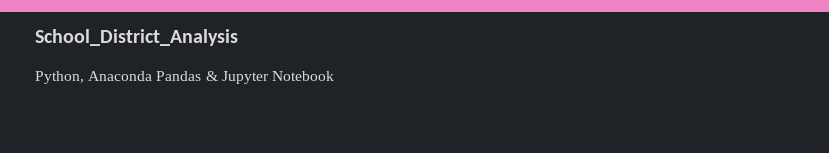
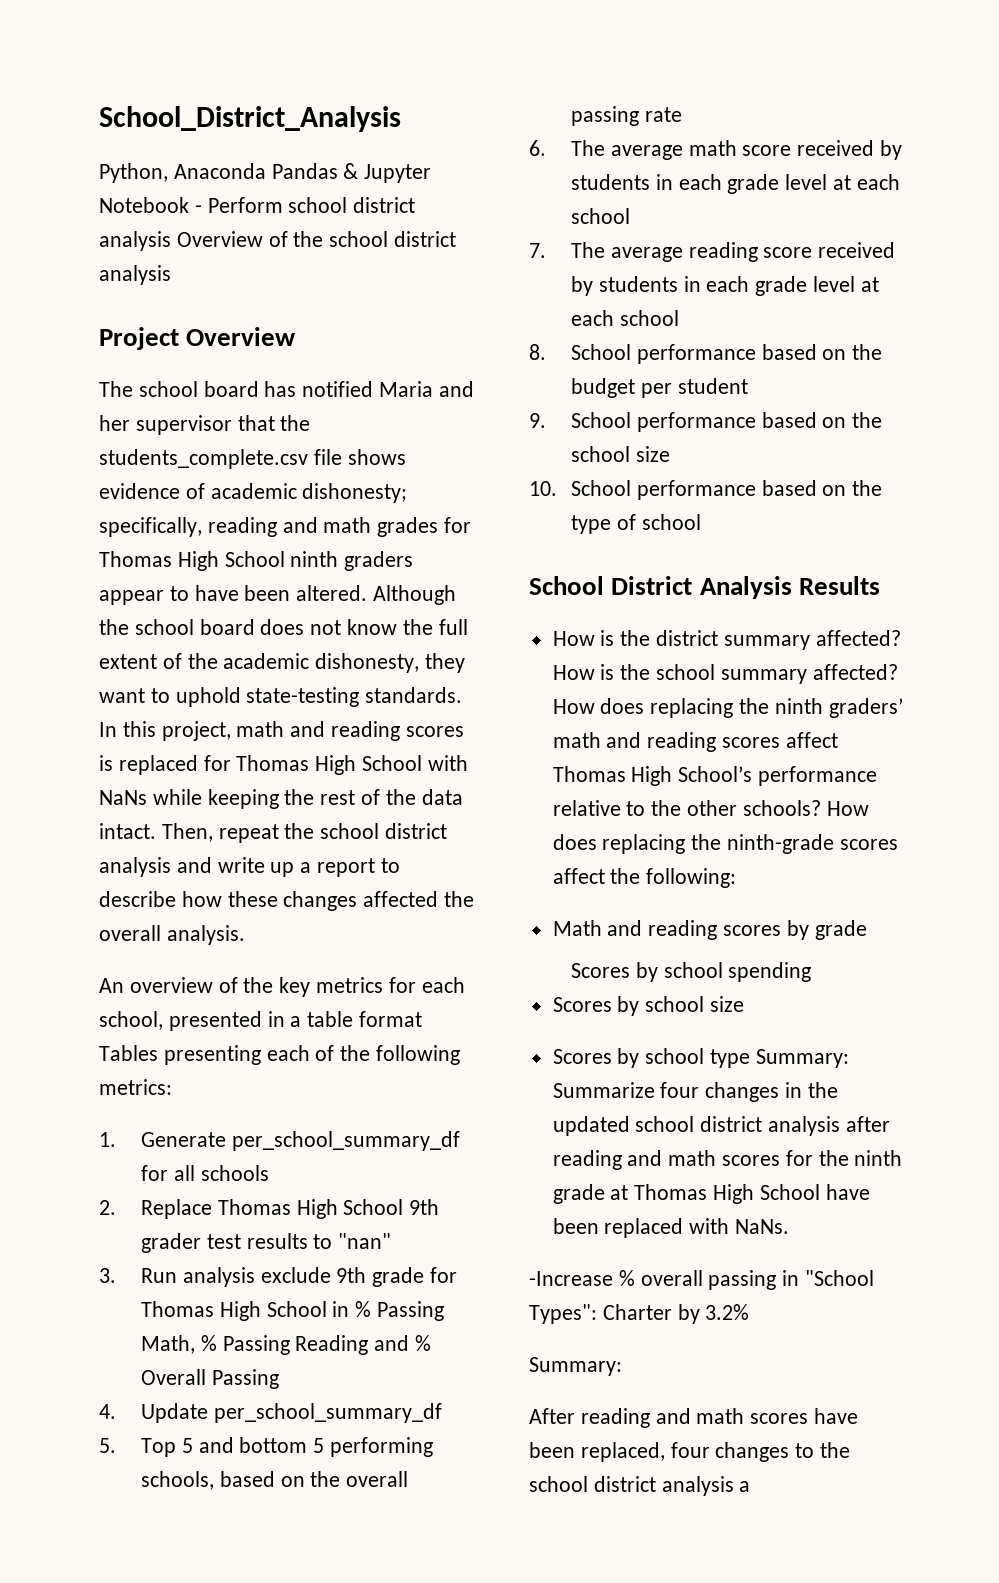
(334, 76) none -> [194,197,416,213] [99,231,457,251] [99,265,171,285] [99,327,297,350] [99,381,474,397] [99,415,311,435] [99,449,406,469] [99,483,408,503] [99,517,472,537] [99,551,414,571] [99,585,457,605] [99,619,468,635] [99,653,466,673] [99,687,463,707] [99,721,464,741] [99,755,468,775] [99,789,463,809] [99,823,448,843] [99,857,400,877] [99,891,475,911] [99,925,245,945] [99,977,465,997] [99,1011,423,1031] [99,1045,461,1065] [99,1079,172,1095] [99,1131,460,1151] [140,1165,269,1181] [99,1199,440,1219] [140,1233,392,1253] [99,1267,457,1287] [140,1301,444,1321] [140,1335,431,1355] [140,1369,279,1389] [99,1403,442,1423] [99,1437,433,1457] [140,1471,409,1490] [570,106,682,126] [529,140,902,160] [570,174,900,194] [570,208,630,224] [529,242,896,262] [570,276,879,296] [570,310,679,326] [529,344,883,364] [570,378,748,398] [529,412,883,432] [570,446,670,462] [529,480,883,500] [570,514,701,534] [529,576,880,599] [552,630,901,650] [552,664,898,684] [552,698,903,718] [552,732,838,752] [552,766,878,786] [552,800,869,816] [552,834,898,854] [552,868,737,888] [552,920,867,940] [570,962,812,982] [552,996,745,1016] [552,1048,849,1068] [552,1082,838,1102] [552,1116,890,1136] [552,1150,903,1170] [552,1184,870,1204] [552,1218,790,1238] [529,1270,875,1290] [529,1304,750,1324] [529,1357,622,1376] [529,1408,859,1428] [529,1442,851,1462] [529,1476,751,1496] - Perform school district analysis Overview of the school district analysis // Project Overview // The school board has notified Maria and her supervisor that the students_complete.csv file shows evidence of academic dishonesty; specifically, reading and math grades for Thomas High School ninth graders appear to have been altered. Although the school board does not know the full extent of the academic dishonesty, they want to uphold state-testing standards. In this project, math and reading scores is replaced for Thomas High School with NaNs while keeping the rest of the data intact. Then, repeat the school district analysis and write up a report to describe how these changes affected the overall analysis. // An overview of the key metrics for each school, presented in a table format Tables presenting each of the following metrics: // 1. Generate per_school_summary_df for all schools // 2. Replace Thomas High School 9th grader test results to "nan" // 3. Run analysis exclude 9th grade for Thomas High School in % Passing Math, % Passing Reading and % Overall Passing // 4. Update per_school_summary_df // 5. Top 5 and bottom 5 performing schools, based on the overall passing rate // 6. The average math score received by students in each grade level at each school // 7. The average reading score received by students in each grade level at each school // 8. School performance based on the budget per student // 9. School performance based on the school size // 10. School performance based on the type of school // School District Analysis Results // How is the district summary affected? How is the school summary affected? How does replacing the ninth graders’ math and reading scores affect Thomas High School’s performance relative to the other schools? How does replacing the ninth-grade scores affect the following: // Math and reading scores by grade // Scores by school spending // Scores by school size // Scores by school type Summary: Summarize four changes in the updated school district analysis after reading and math scores for the ninth grade at Thomas High School have been replaced with NaNs. // -Increase % overall passing in "School Types": Charter by 3.2% // Summary: // After reading and math scores have been replaced, four changes to the school district analysis a

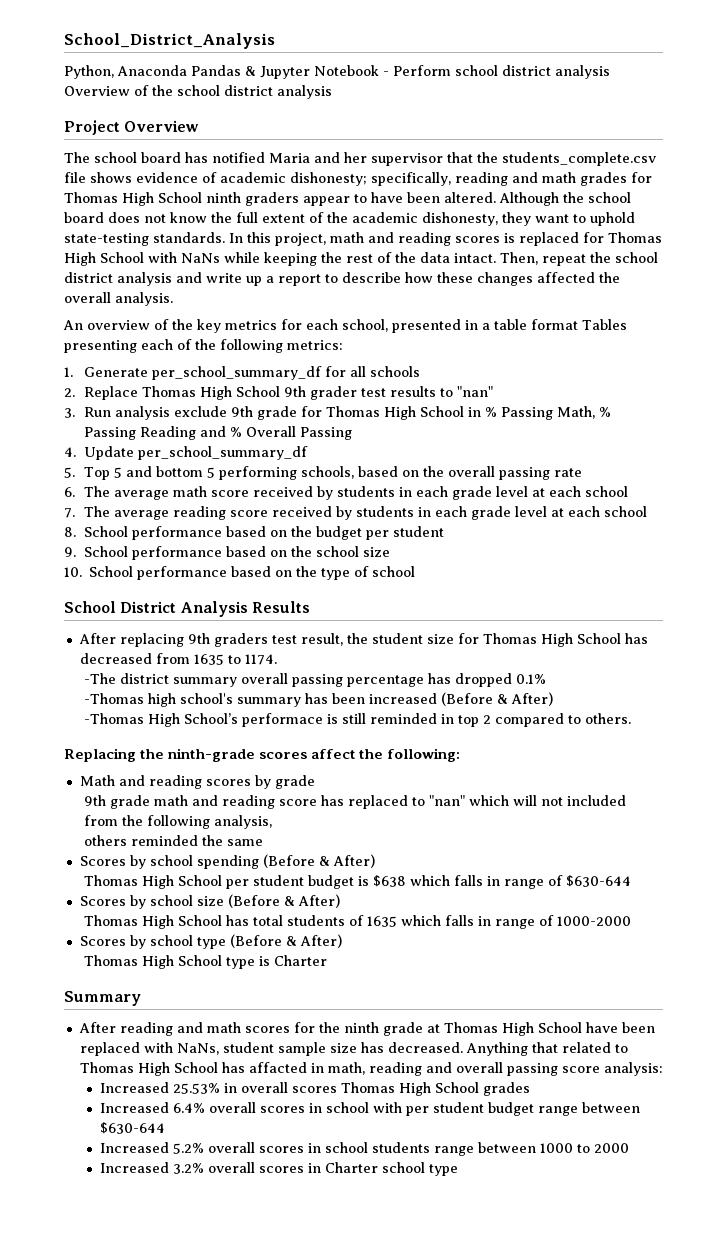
[552,630,901,650] [552,664,898,684] [552,698,903,718] [552,732,838,752] [552,766,878,786] [552,800,869,816] [552,834,686,854] How is the district summary affected? How is the school summary affected? How does replacing the ninth graders’ math and reading scores affect Thomas High School’s performance relative to the other schools? How does replacing -> [78,633,648,647] [79,653,277,665] [84,673,547,687] [84,692,554,707] [84,713,632,727] [64,748,136,762] After replacing 9th graders test result, the student size for Thomas High School has decreased from 1635 to 1174. // -The district summary overall passing percentage has dropped 0.1% // -Thomas high school's summary has been increased (Before & After) // -Thomas High School’s performace is still reminded in top 2 compared to others. // Replacing
[570,962,812,982] [552,996,745,1016] [552,1048,849,1068] [552,1082,838,1102] [552,1116,890,1136] Scores by school spending // Scores by school size // Scores by school type Summary: Summarize four changes in the updated school district analysis after -> [84,795,627,809] [84,815,273,829] [84,835,264,846] [79,854,375,869] [84,875,632,889] [79,894,340,909] [84,915,632,929] [79,934,342,949] [84,955,328,969] [64,991,141,1006] [78,1022,116,1033] 9th grade math and reading score has replaced to "nan" which will not included from the following analysis, // others reminded the same // Scores by school spending (Before & After) // Thomas High School per student budget is $638 which falls in range of $630-644 // Scores by school size (Before & After) // Thomas High School has total students of 1635 which falls in range of 1000-2000 // Scores by school type (Before & After) // Thomas High School type is Charter // Summary // After
[735,1219,790,1234] [529,1270,875,1290] [529,1304,750,1324] [529,1357,622,1376] [529,1408,859,1428] [529,1442,851,1462] [529,1476,751,1496] NaNs. // -Increase % overall passing in "School Types": Charter by 3.2% // Summary: // After reading and math scores have been replaced, four changes to the school district analysis a -> [176,1042,628,1056] [79,1062,663,1076] [100,1082,531,1096] [100,1102,641,1116] [100,1122,166,1134] [100,1142,630,1156] [100,1162,459,1176] NaNs, student sample size has decreased. Anything that related to Thomas High School has affacted in math, reading and overall passing score analysis: // Increased 25.53% in overall scores Thomas High School grades // Increased 6.4% overall scores in school with per student budget range between $630-644 // Increased 5.2% overall scores in school students range between 1000 to 2000 // Increased 3.2% overall scores in Charter school type

